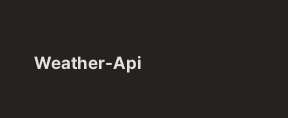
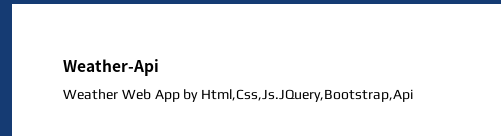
(142, 64) none -> [63,89,414,102] // Weather Web App by Html,Css,Js.JQuery,Bootstrap,Api

